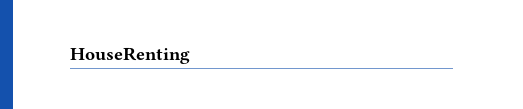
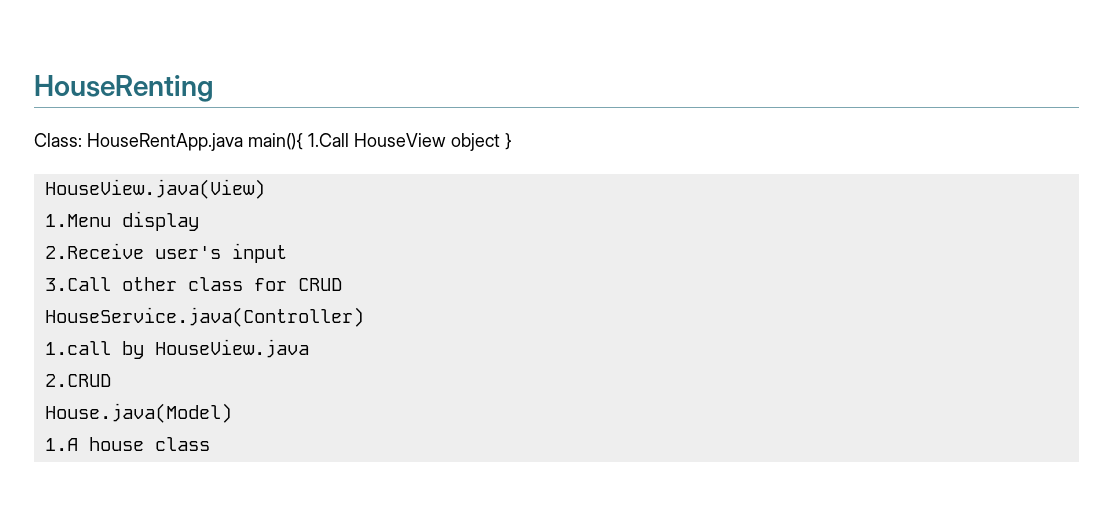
(190, 55) none -> [34,133,512,151] [44,179,265,199] [44,211,199,231] [44,243,287,263] [44,277,342,291] [44,307,364,327] [44,339,309,359] [44,374,111,387] [44,403,232,423] [44,437,210,451] // Class: HouseRentApp.java main(){ 1.Call HouseView object } // HouseView.java(View) // 1.Menu display // 2.Receive user's input // 3.Call other class for CRUD // HouseService.java(Controller) // 1.call by HouseView.java // 2.CRUD // House.java(Model) // 1.A house class

